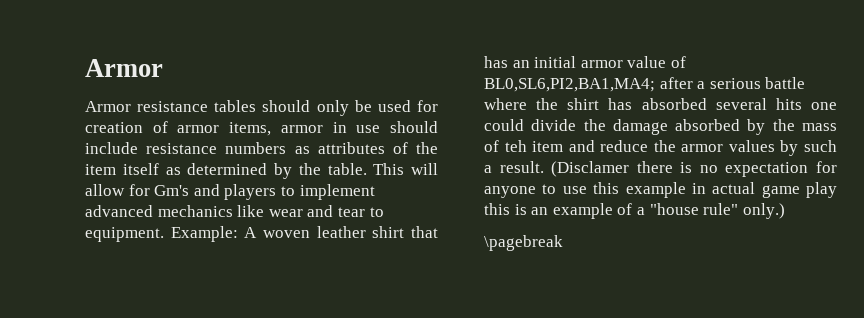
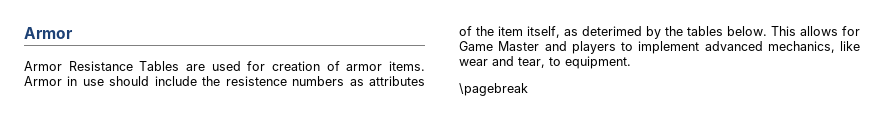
[137,100,372,116] resistance tables should only be -> [68,61,205,71] Resistance Tables are
[229,122,323,136] items, armor -> [389,61,425,71] [24,76,62,86] items. Armor
[146,143,218,154] resistance -> [202,76,287,86] the resistence
[122,163,438,179] [85,184,190,196] itself as determined by the table. This will allow for Gm's -> [527,26,860,39] [459,41,540,51] itself, as deterimed by the tables below. This allows for Game Master
[157,205,233,217] mechanics -> [767,41,835,53] mechanics,
[337,207,365,217] tear -> [518,57,545,68] tear,
[170,226,438,242] [484,56,686,68] [484,77,806,92] [484,98,837,110] [484,119,837,135] [484,140,837,156] [484,161,837,177] [484,182,837,198] [484,203,785,219] Example: A woven leather shirt that has an initial armor value of BL0,SL6,PI2,BA1,MA4; after a serious battle where the shirt has absorbed several hits one could divide the damage absorbed by the mass of teh item and reduce the armor values by such a result. (Disclamer there is no expectation for anyone to use this example in actual game play this is an example of a "house rule" only.) -> (631, 62) none

